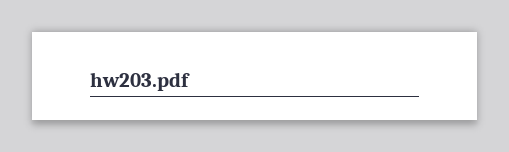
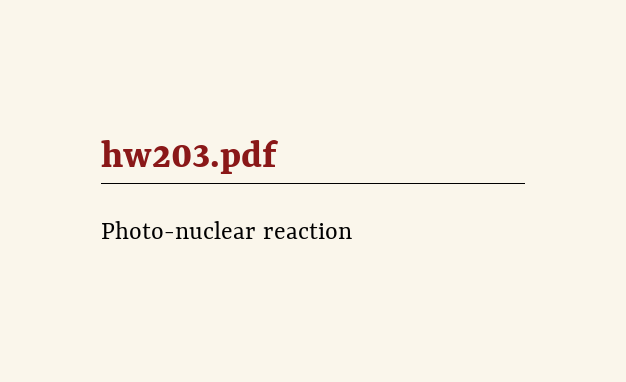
(190, 81) none -> [101,221,353,239] // Photo-nuclear reaction

